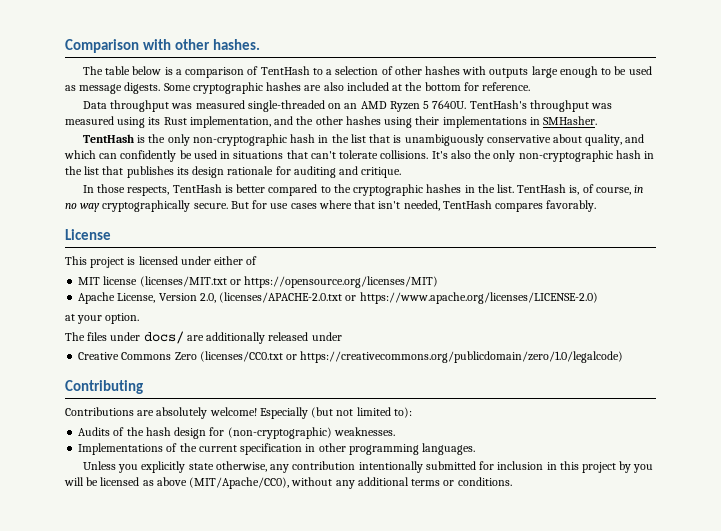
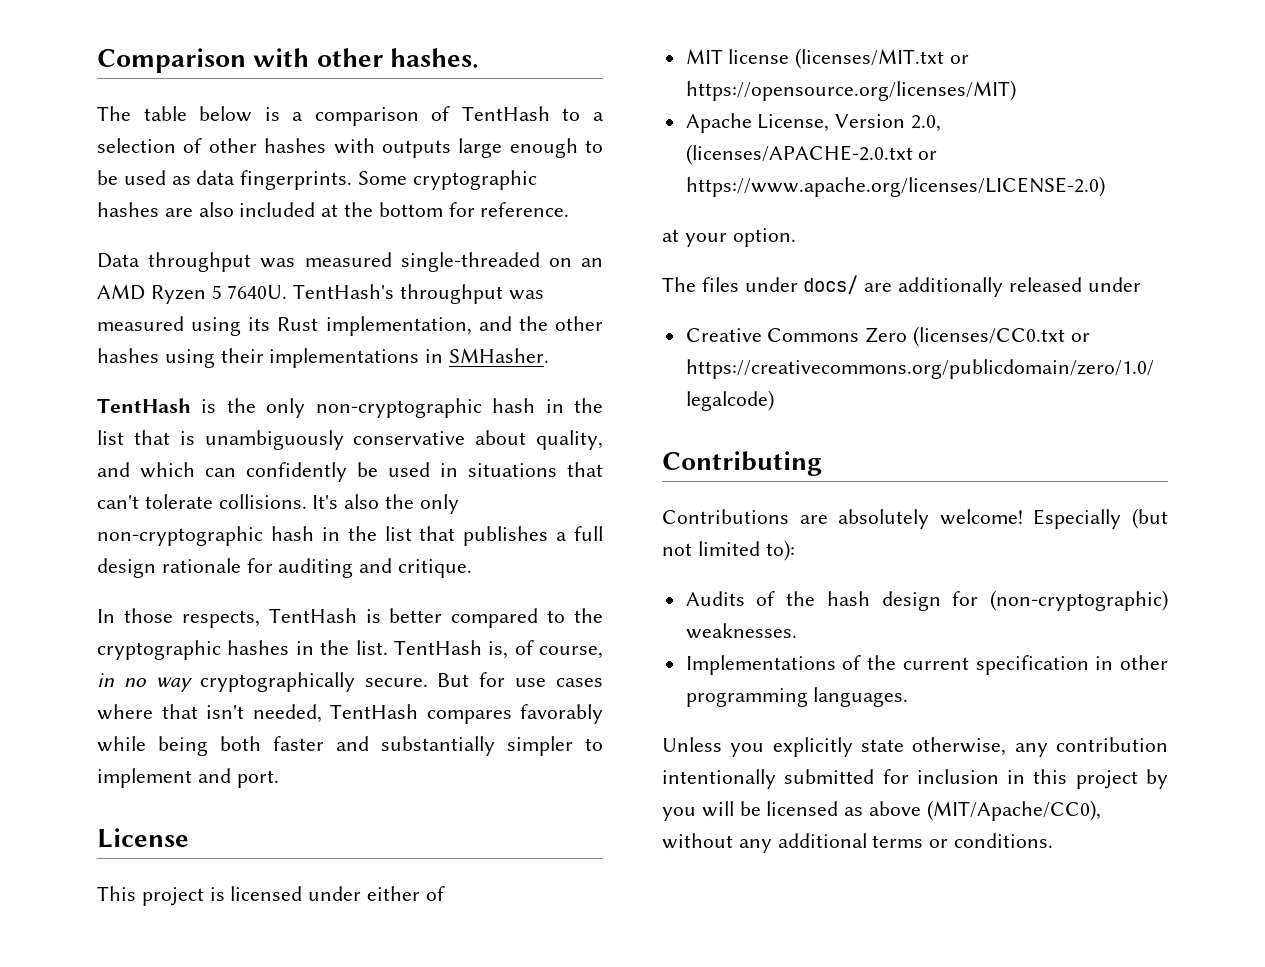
[79,82,161,94] message digests. -> [196,170,353,190] data fingerprints.
[176,167,189,175] its -> [556,526,603,541] a full
[546,200,597,212] favorably. -> [520,704,603,724] [97,736,603,756] [97,768,279,788] favorably while being both faster and substantially simpler to implement and port.

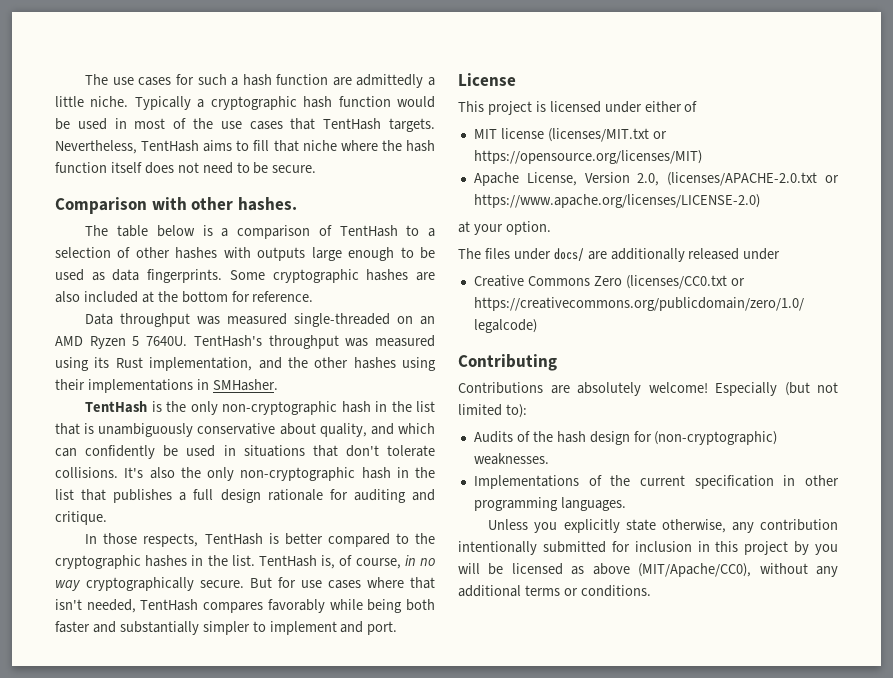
(97, 60) none -> [85,74,435,88] [55,96,436,110] [55,118,436,132] [55,140,435,154] [55,162,317,174] The use cases for such a hash function are admittedly a little niche. Typically a cryptographic hash function would be used in most of the use cases that TentHash targets. Nevertheless, TentHash aims to fill that niche where the hash function itself does not need to be secure. //
[97,495,139,509] can't -> [345,445,379,457] don't

